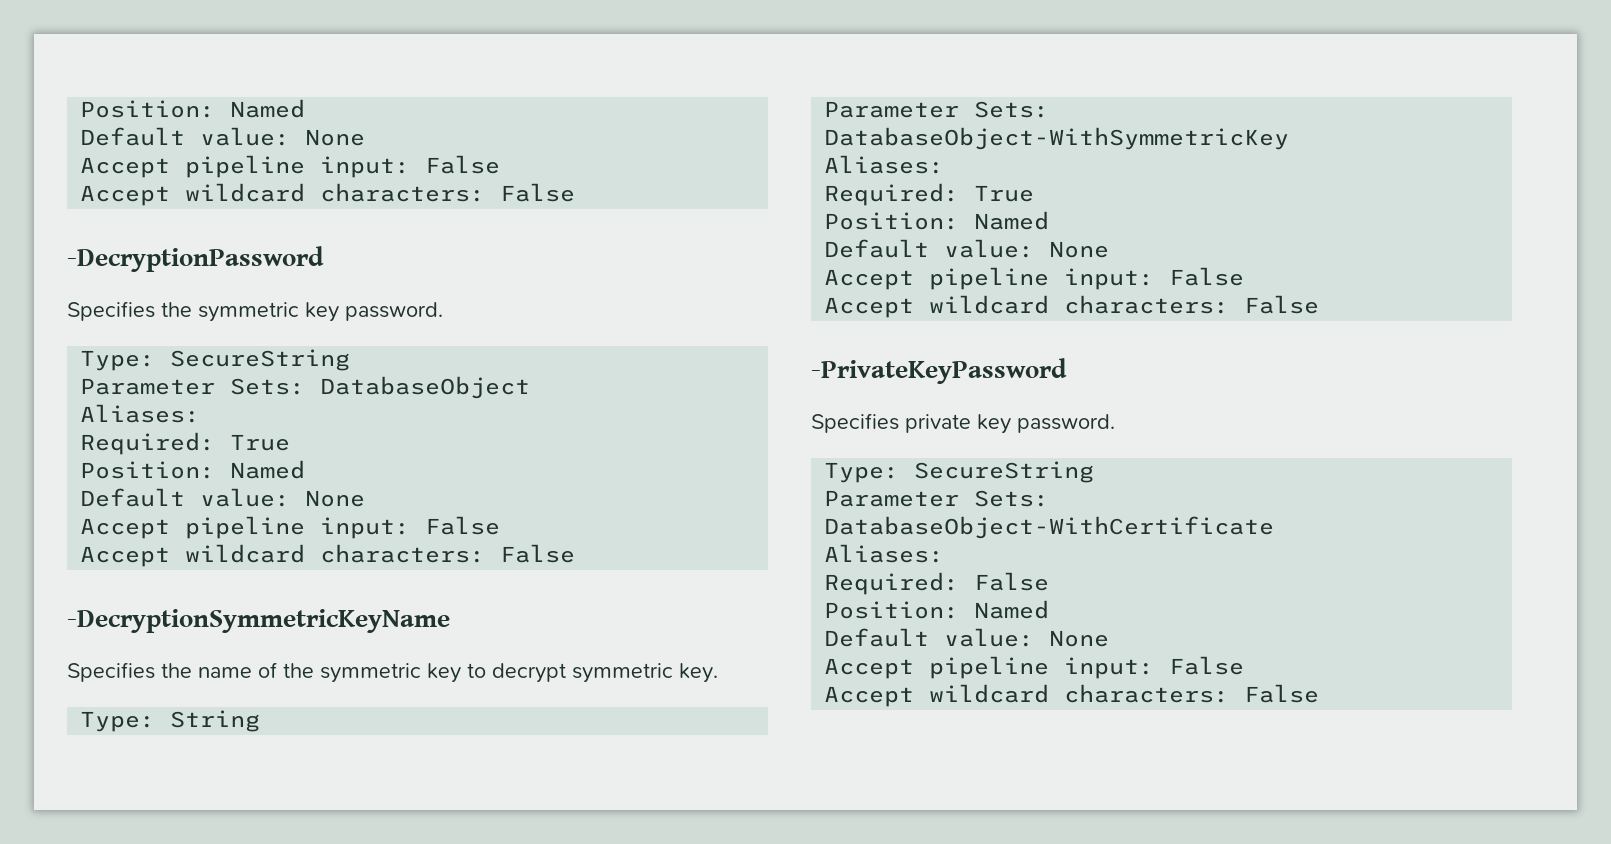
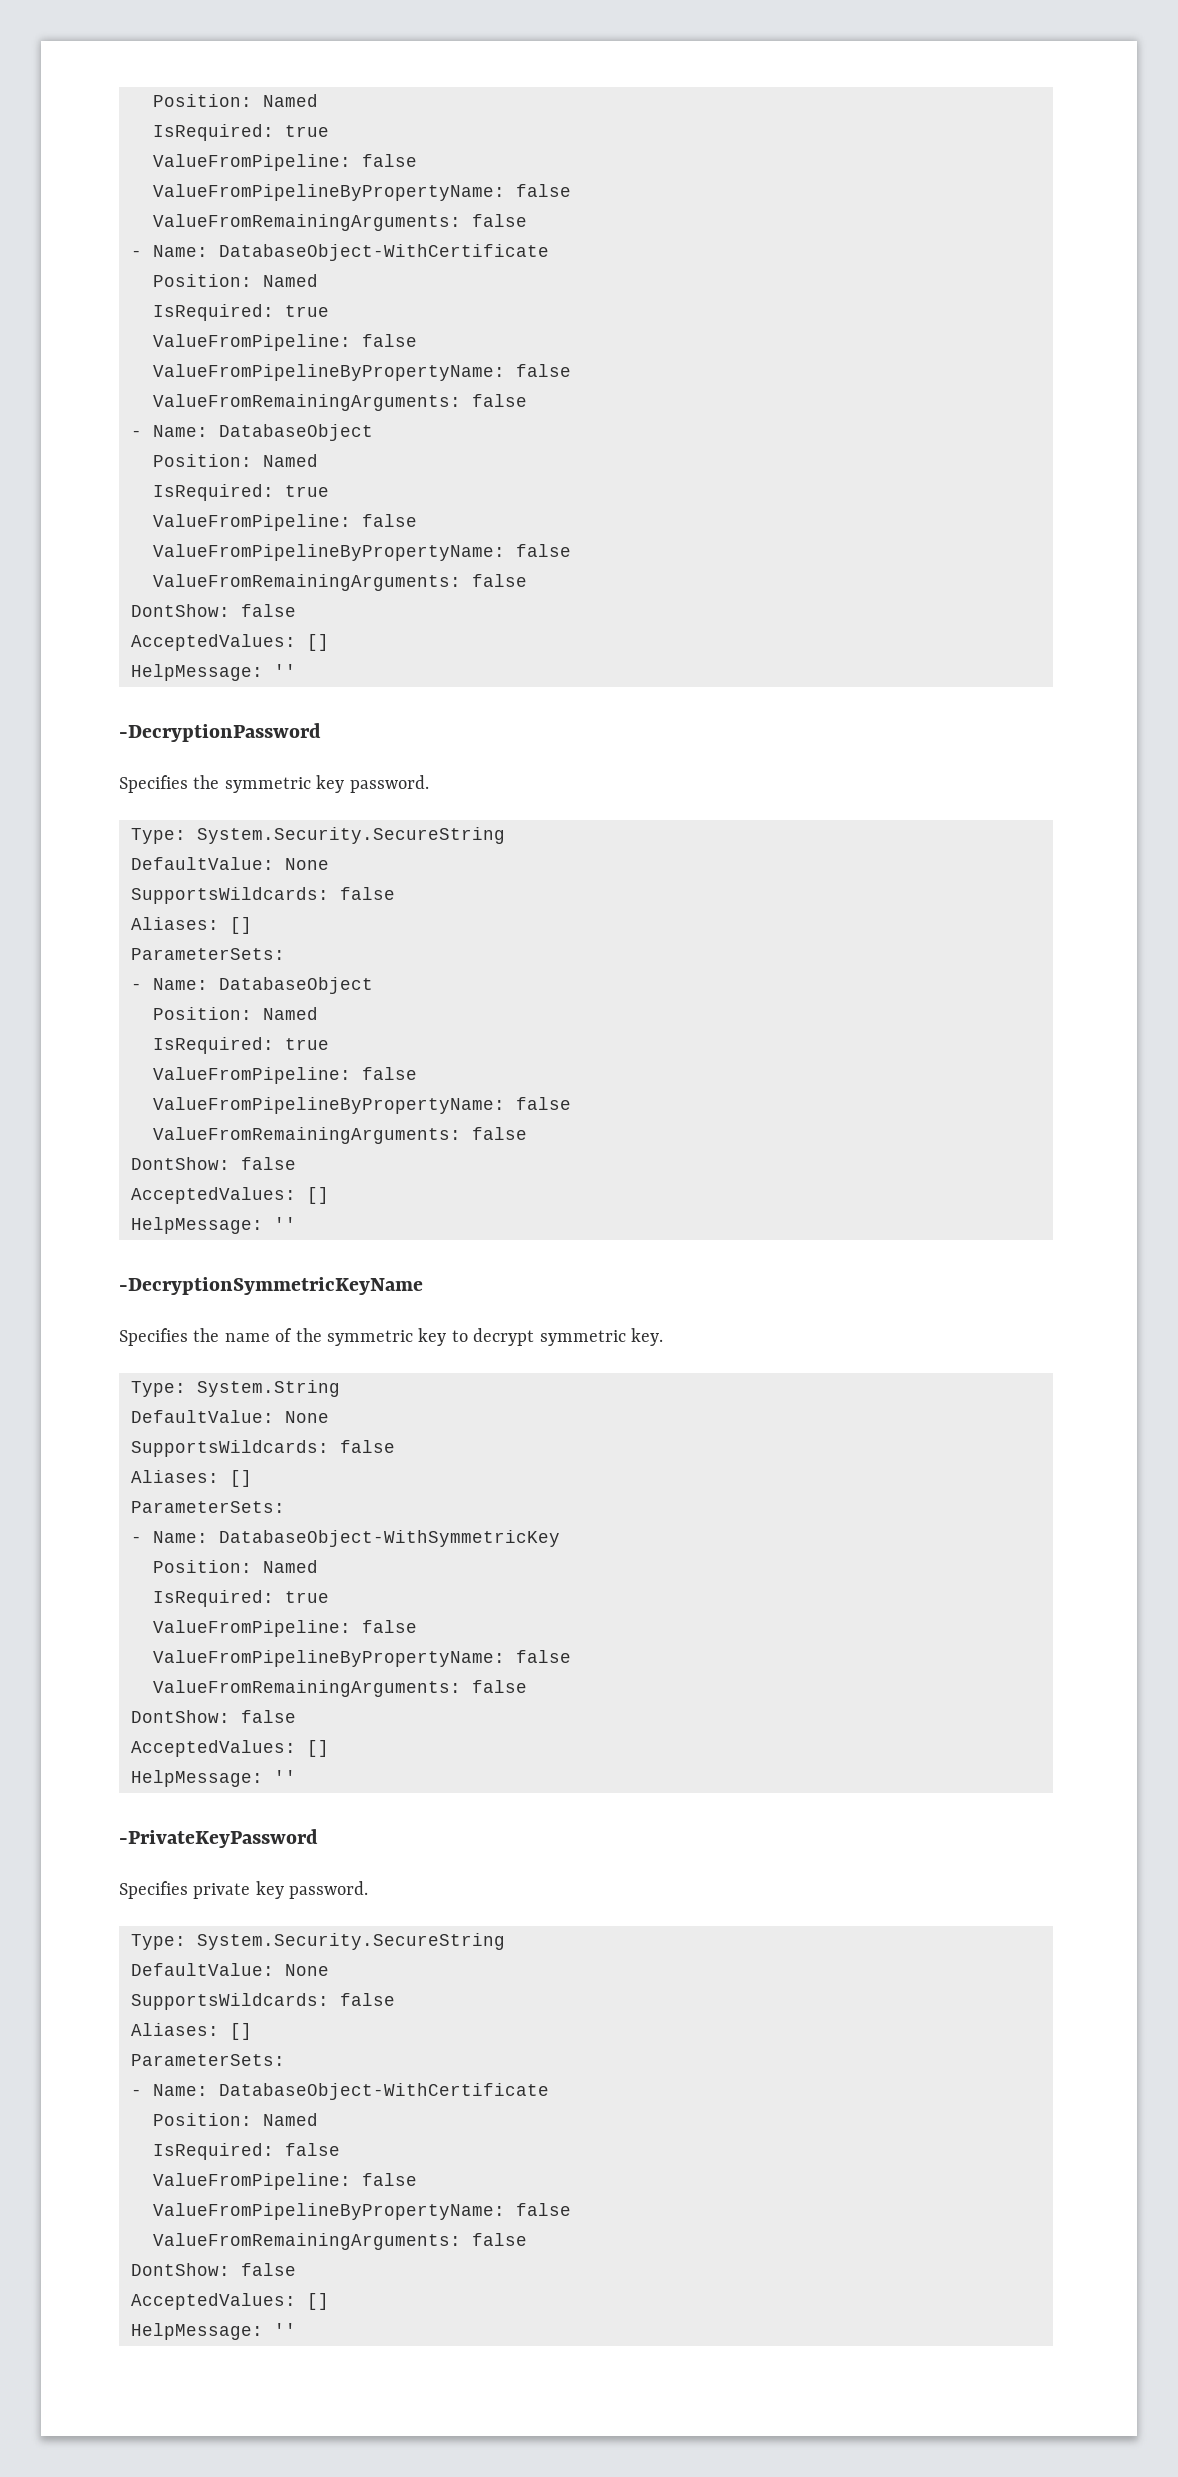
[80,99,306,118] [80,127,366,146] [80,155,501,178] [80,183,576,206] Position: Named // Default value: None // Accept pipeline input: False // Accept wildcard characters: False -> [153,94,318,107] [153,124,329,141] [153,154,417,171] [153,184,571,201] [153,214,527,231] [131,244,549,261] [153,274,318,287] [153,304,329,321] [153,334,417,351] [153,364,571,381] [153,394,527,411] [131,424,373,441] [153,454,318,467] [153,484,329,501] [153,514,417,531] [153,544,571,561] [153,574,527,591] [131,604,296,617] [131,634,329,651] [131,664,296,681] Position: Named // IsRequired: true // ValueFromPipeline: false // ValueFromPipelineByPropertyName: false // ValueFromRemainingArguments: false // - Name: DatabaseObject-WithCertificate // Position: Named // IsRequired: true // ValueFromPipeline: false // ValueFromPipelineByPropertyName: false // ValueFromRemainingArguments: false // - Name: DatabaseObject // Position: Named // IsRequired: true // ValueFromPipeline: false // ValueFromPipelineByPropertyName: false // ValueFromRemainingArguments: false // DontShow: false // AcceptedValues: [] // HelpMessage: ''
[170,349,351,371] [80,376,531,399] [80,404,201,423] [80,432,291,455] [80,460,306,479] [80,488,366,507] [80,516,501,539] [80,544,576,567] SecureString // Parameter Sets: DatabaseObject // Aliases: // Required: True // Position: Named // Default value: None // Accept pipeline input: False // Accept wildcard characters: False -> [197,827,505,844] [131,857,329,870] [131,887,395,904] [131,917,252,934] [131,948,285,960] [131,977,373,994] [153,1007,318,1020] [153,1037,329,1054] [153,1067,417,1084] [153,1097,571,1114] [153,1127,527,1144] [131,1157,296,1170] [131,1187,329,1204] [131,1217,296,1234] System.Security.SecureString // DefaultValue: None // SupportsWildcards: false // Aliases: [] // ParameterSets: // - Name: DatabaseObject // Position: Named // IsRequired: true // ValueFromPipeline: false // ValueFromPipelineByPropertyName: false // ValueFromRemainingArguments: false // DontShow: false // AcceptedValues: [] // HelpMessage: ''
[170,710,261,732] [824,101,1050,118] [824,127,1290,150] [824,155,945,174] [824,183,1035,206] [824,211,1050,230] [824,239,1110,258] [824,267,1245,290] [824,295,1320,318] String // Parameter Sets: DatabaseObject-WithSymmetricKey // Aliases: // Required: True // Position: Named // Default value: None // Accept pipeline input: False // Accept wildcard characters: False -> [197,1380,340,1397] [131,1410,329,1423] [131,1440,395,1457] [131,1470,252,1487] [131,1501,285,1513] [131,1530,560,1547] [153,1560,318,1573] [153,1590,329,1607] [153,1620,417,1637] [153,1650,571,1667] [153,1680,527,1697] [131,1710,296,1723] [131,1740,329,1757] [131,1770,296,1787] System.String // DefaultValue: None // SupportsWildcards: false // Aliases: [] // ParameterSets: // - Name: DatabaseObject-WithSymmetricKey // Position: Named // IsRequired: true // ValueFromPipeline: false // ValueFromPipelineByPropertyName: false // ValueFromRemainingArguments: false // DontShow: false // AcceptedValues: [] // HelpMessage: ''
[914,461,1095,483] [824,490,1050,507] [824,516,1275,539] [824,544,945,563] [824,572,1050,595] [824,600,1050,619] [824,628,1110,647] [824,656,1245,679] [824,684,1320,707] SecureString // Parameter Sets: DatabaseObject-WithCertificate // Aliases: // Required: False // Position: Named // Default value: None // Accept pipeline input: False // Accept wildcard characters: False -> [197,1933,505,1950] [131,1963,329,1976] [131,1993,395,2010] [131,2023,252,2040] [131,2054,285,2066] [131,2083,549,2100] [153,2113,318,2126] [153,2143,340,2160] [153,2173,417,2190] [153,2203,571,2220] [153,2233,527,2250] [131,2263,296,2276] [131,2293,329,2310] [131,2323,296,2340] System.Security.SecureString // DefaultValue: None // SupportsWildcards: false // Aliases: [] // ParameterSets: // - Name: DatabaseObject-WithCertificate // Position: Named // IsRequired: false // ValueFromPipeline: false // ValueFromPipelineByPropertyName: false // ValueFromRemainingArguments: false // DontShow: false // AcceptedValues: [] // HelpMessage: ''

